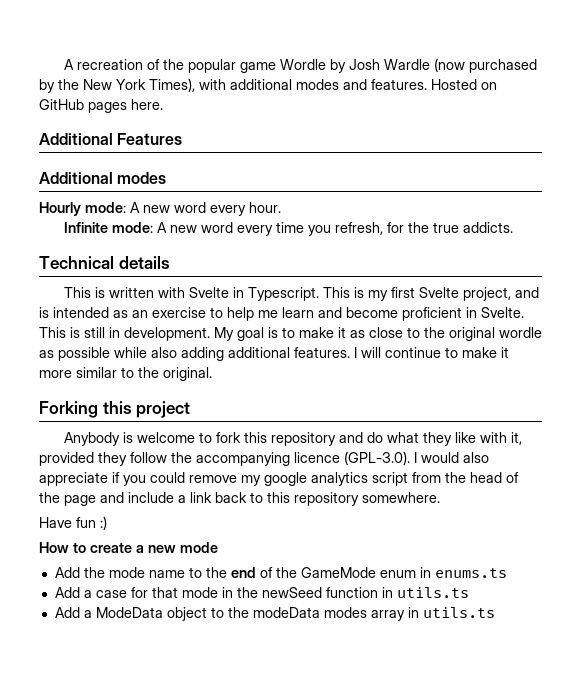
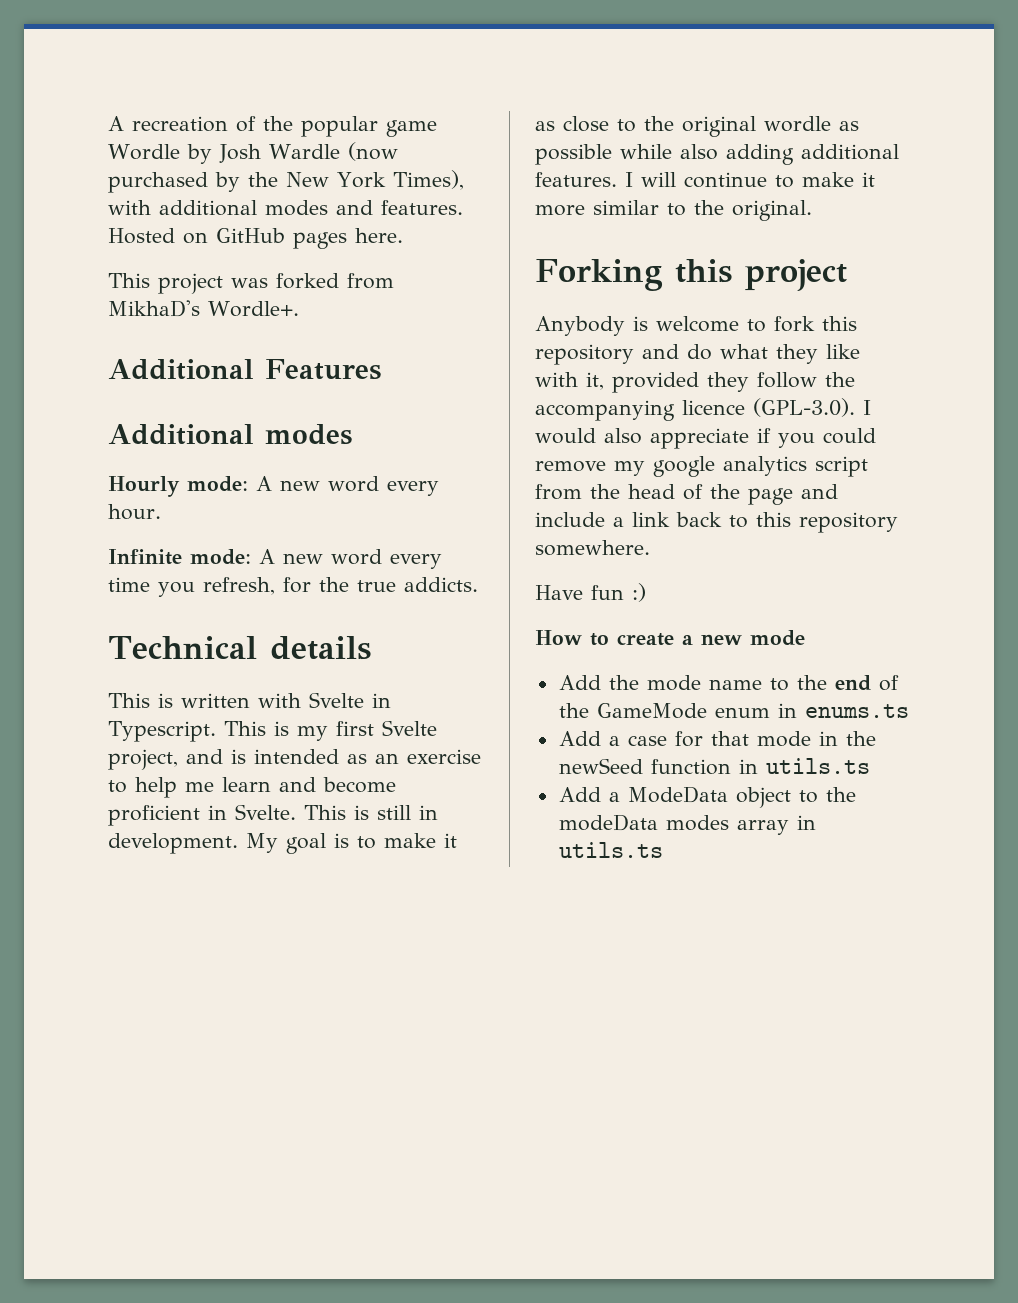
(163, 104) none -> [108,273,394,294] [108,300,299,317] // This project was forked from MikhaD's Wordle+.

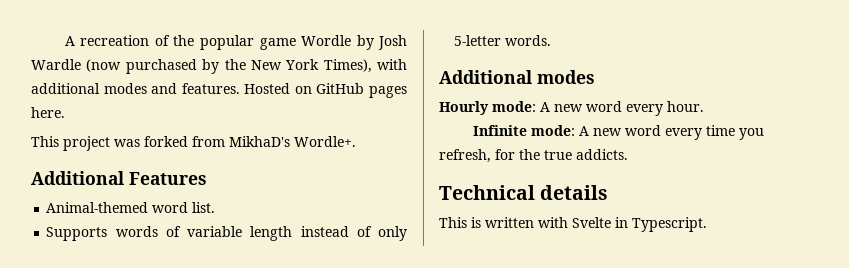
(381, 369) none -> [46,202,216,213] [46,226,408,241] [454,35,552,46] // Animal-themed word list. // Supports words of variable length instead of only 5-letter words.
[223,720,437,741] [108,749,481,770] [108,777,396,798] [108,804,438,826] [108,833,457,854] [535,116,859,137] [535,144,899,165] [535,172,875,188] [535,200,812,221] [535,259,847,291] [535,316,857,336] [535,344,860,365] [535,372,855,393] [535,398,871,421] [535,428,876,449] [535,456,868,477] [535,484,838,505] [535,512,898,533] [535,540,650,556] [535,583,646,602] [535,630,805,646] [558,675,899,691] [558,703,909,719] [558,731,876,747] [558,758,870,775] [558,786,856,808] [558,814,816,835] [558,842,663,858] This is my first Svelte project, and is intended as an exercise to help me learn and become proficient in Svelte. This is still in development. My goal is to make it as close to the original wordle as possible while also adding additional features. I will continue to make it more similar to the original. // Forking this project // Anybody is welcome to fork this repository and do what they like with it, provided they follow the accompanying licence (GPL-3.0). I would also appreciate if you could remove my google analytics script from the head of the page and include a link back to this repository somewhere. // Have fun :) // How to create a new mode // Add the mode name to the end of the GameMode enum in enums.ts // Add a case for that mode in the newSeed function in utils.ts // Add a ModeData object to the modeData modes array in utils.ts -> (707, 224) none

